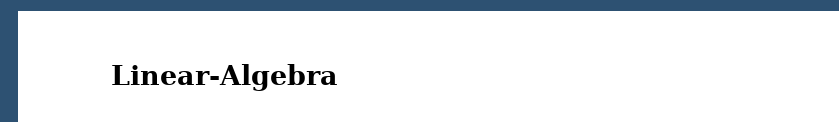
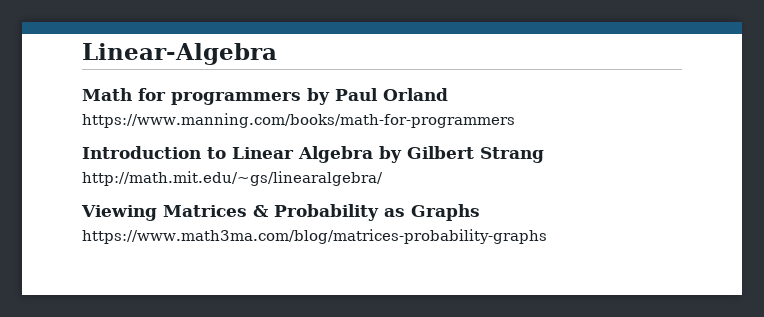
(338, 77) none -> [82,88,448,105] [82,113,515,128] [82,146,544,163] [82,171,383,186] [81,204,480,221] [82,229,547,244] // Math for programmers by Paul Orland // https://www.manning.com/books/math-for-programmers // Introduction to Linear Algebra by Gilbert Strang // http://math.mit.edu/~gs/linearalgebra/ // Viewing Matrices & Probability as Graphs // https://www.math3ma.com/blog/matrices-probability-graphs

